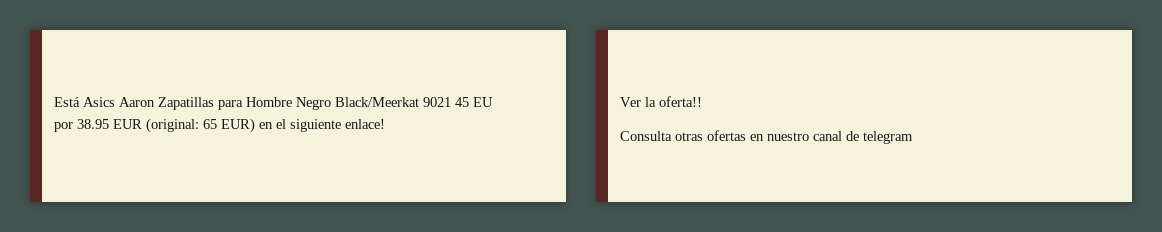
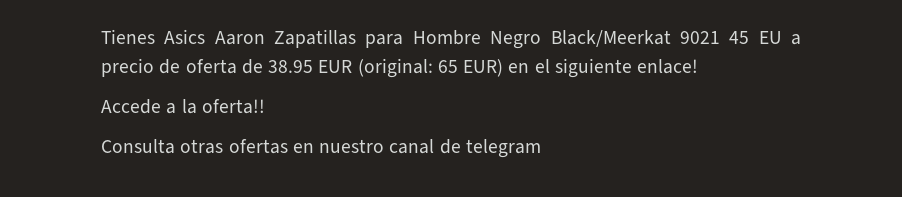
[54,97,80,107] Está -> [101,29,155,44] Tienes
[54,122,73,132] por -> [791,34,802,45] [101,58,263,77] a precio de oferta de
[620,97,641,107] Ver -> [101,99,177,114] Accede a

